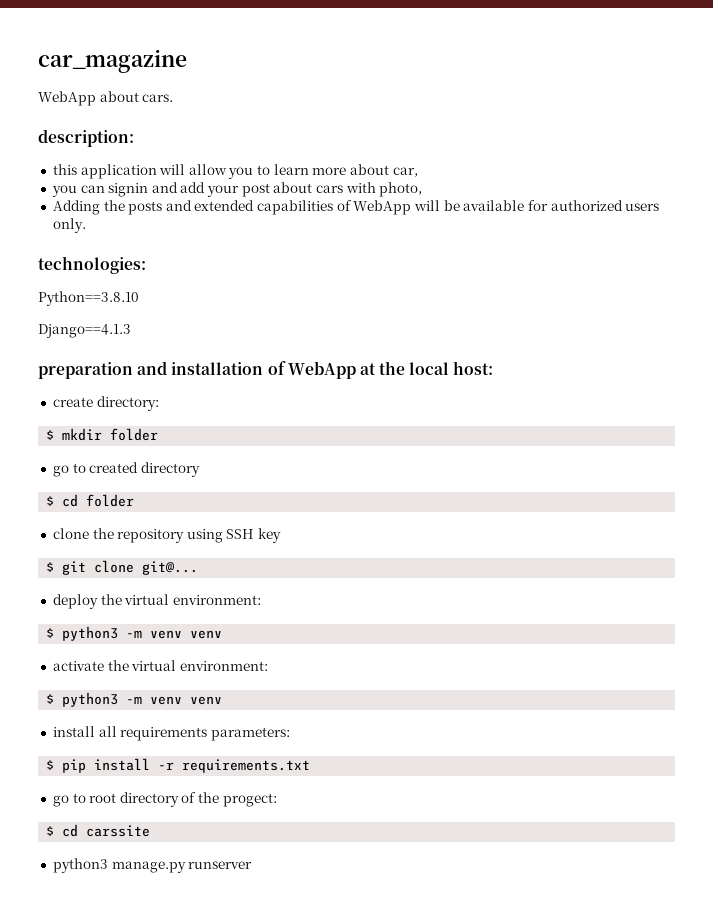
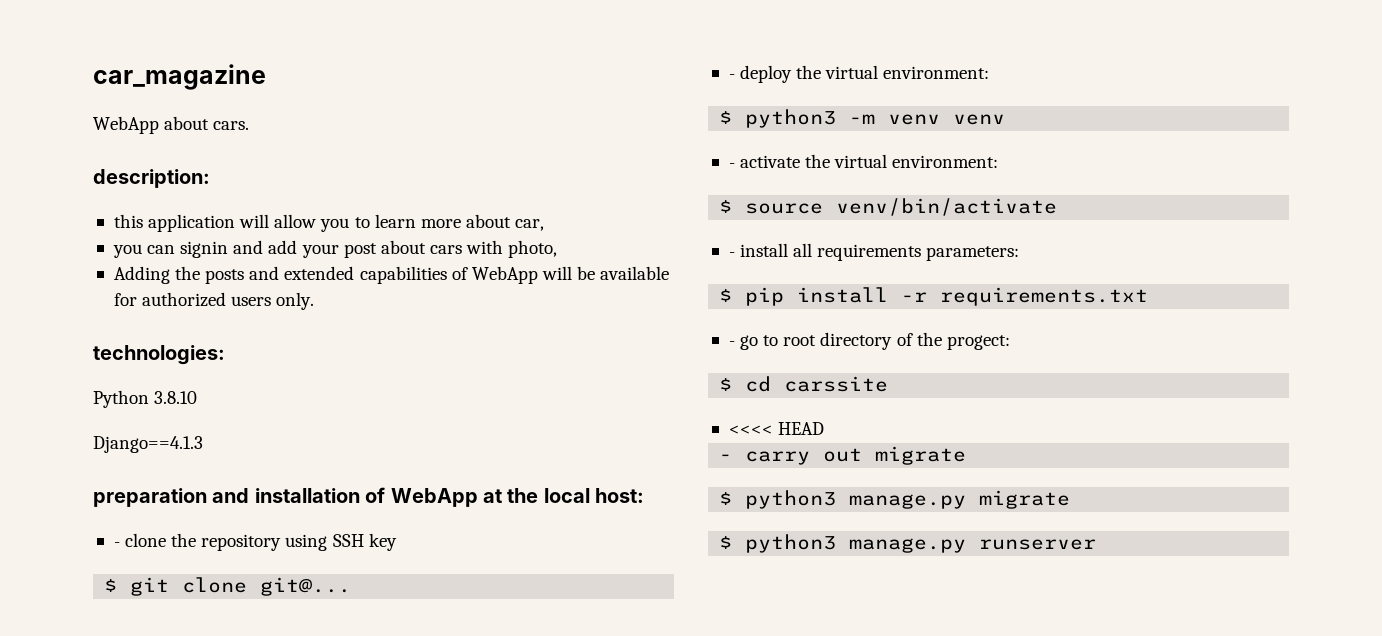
[38,291,139,306] Python==3.8.10 -> [93,390,198,408] Python 3.8.10
[52,396,159,411] [46,428,159,441] [52,462,200,477] [46,494,135,507] create directory: // $ mkdir folder // go to created directory // $ cd folder // -> [113,542,120,547] -
(199, 568) none -> [728,74,735,79] -
(223, 634) none -> [728,163,735,168] -
[62,692,223,707] python3 -m venv venv // -> [745,198,1058,216] [728,252,735,257] source venv/bin/activate // -
(311, 766) none -> [728,341,735,346] -
(151, 831) none -> [728,422,825,435] [719,446,967,465] [719,490,1071,509] [719,536,733,549] <<<< HEAD // - carry out migrate // $ python3 manage.py migrate // $

